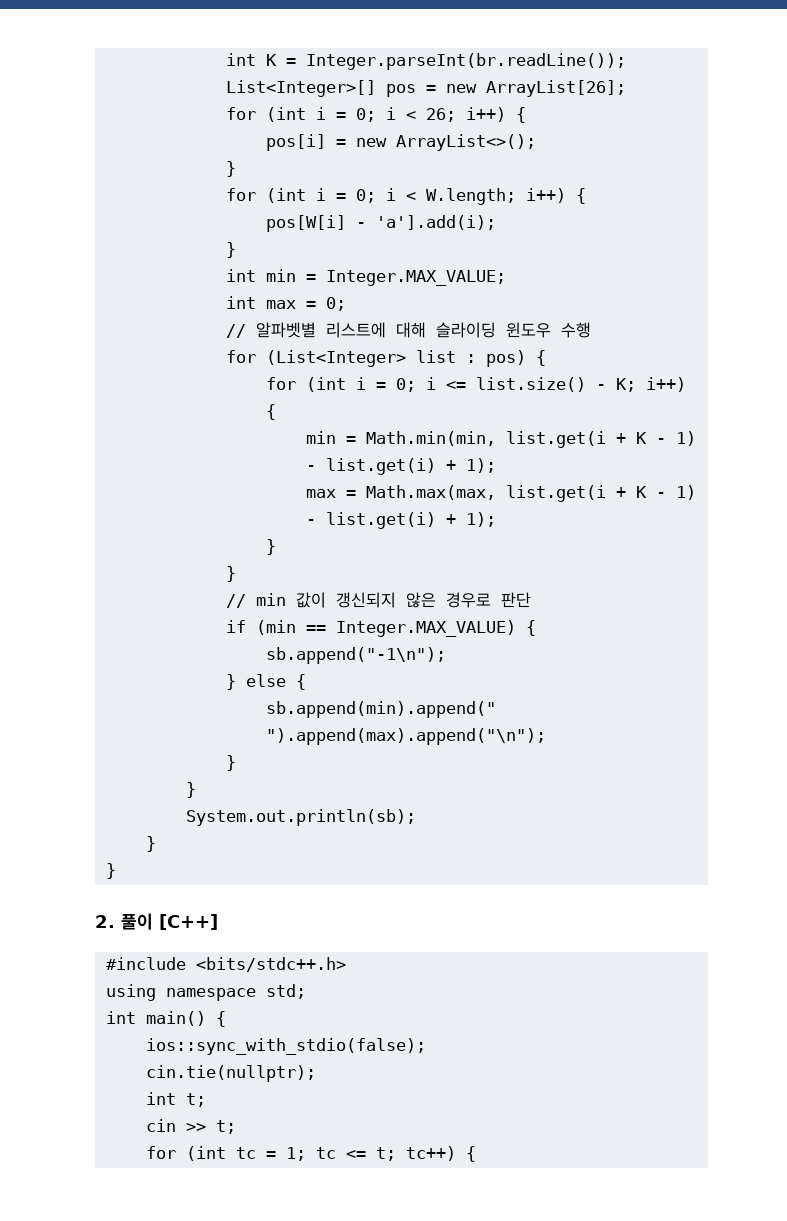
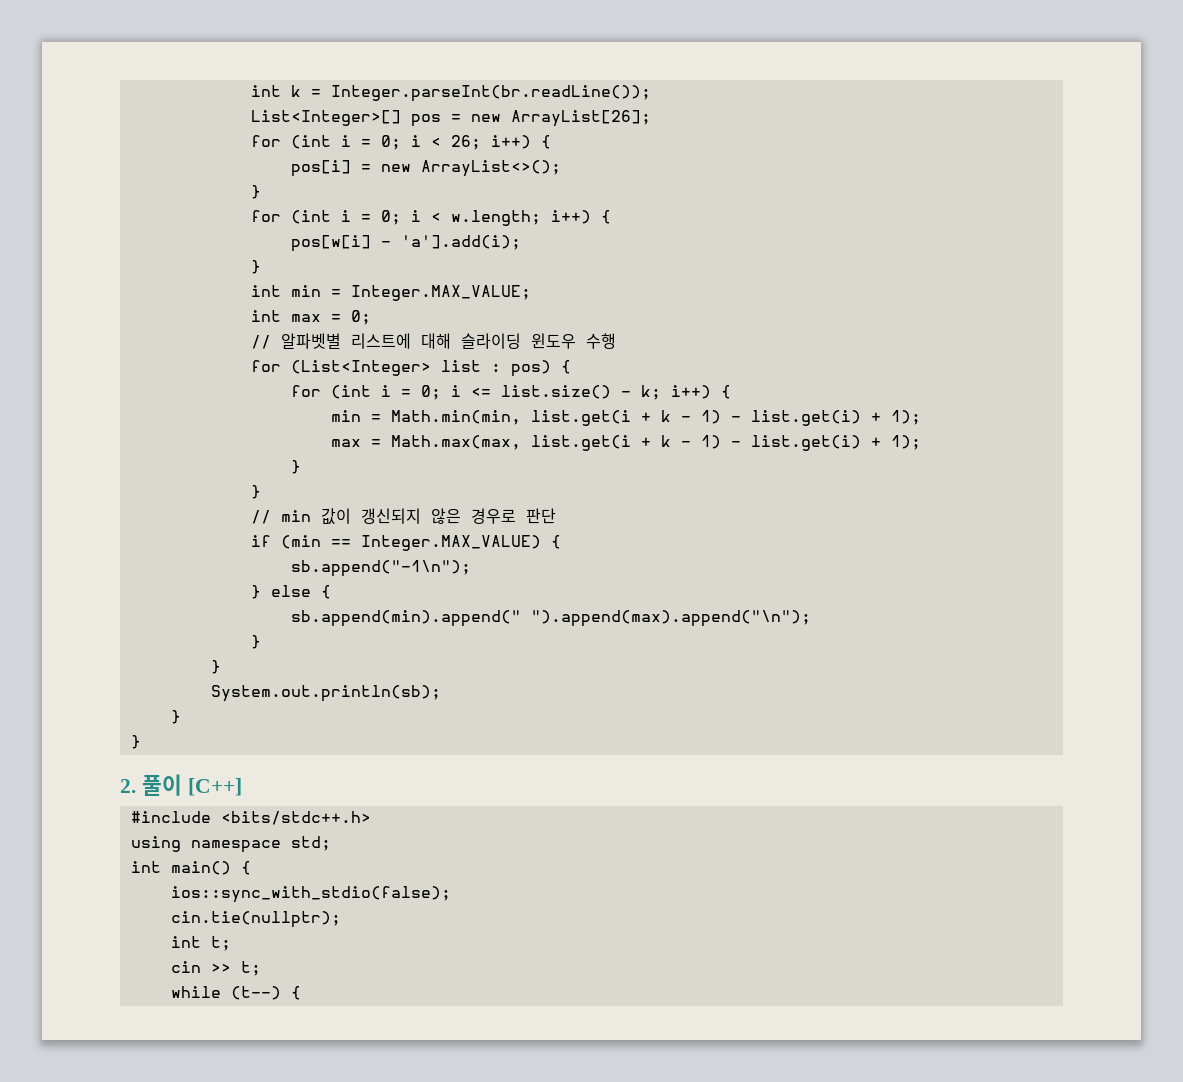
[225,53,277,66] int K -> [251,85,302,97] int k
[425,188,586,205] [265,215,346,232] W.length; i++) { // pos[W[i] -> [451,210,612,226] [291,235,372,252] w.length; i++) { // pos[w[i]
[615,378,636,392] K; -> [641,385,662,400] k;
[635,432,647,444] K -> [661,410,672,422] k
[635,486,647,498] K -> [661,435,672,447] k
[145,1146,456,1161] for (int tc = 1; tc <= t; tc++) -> [171,986,282,1000] while (t--)

